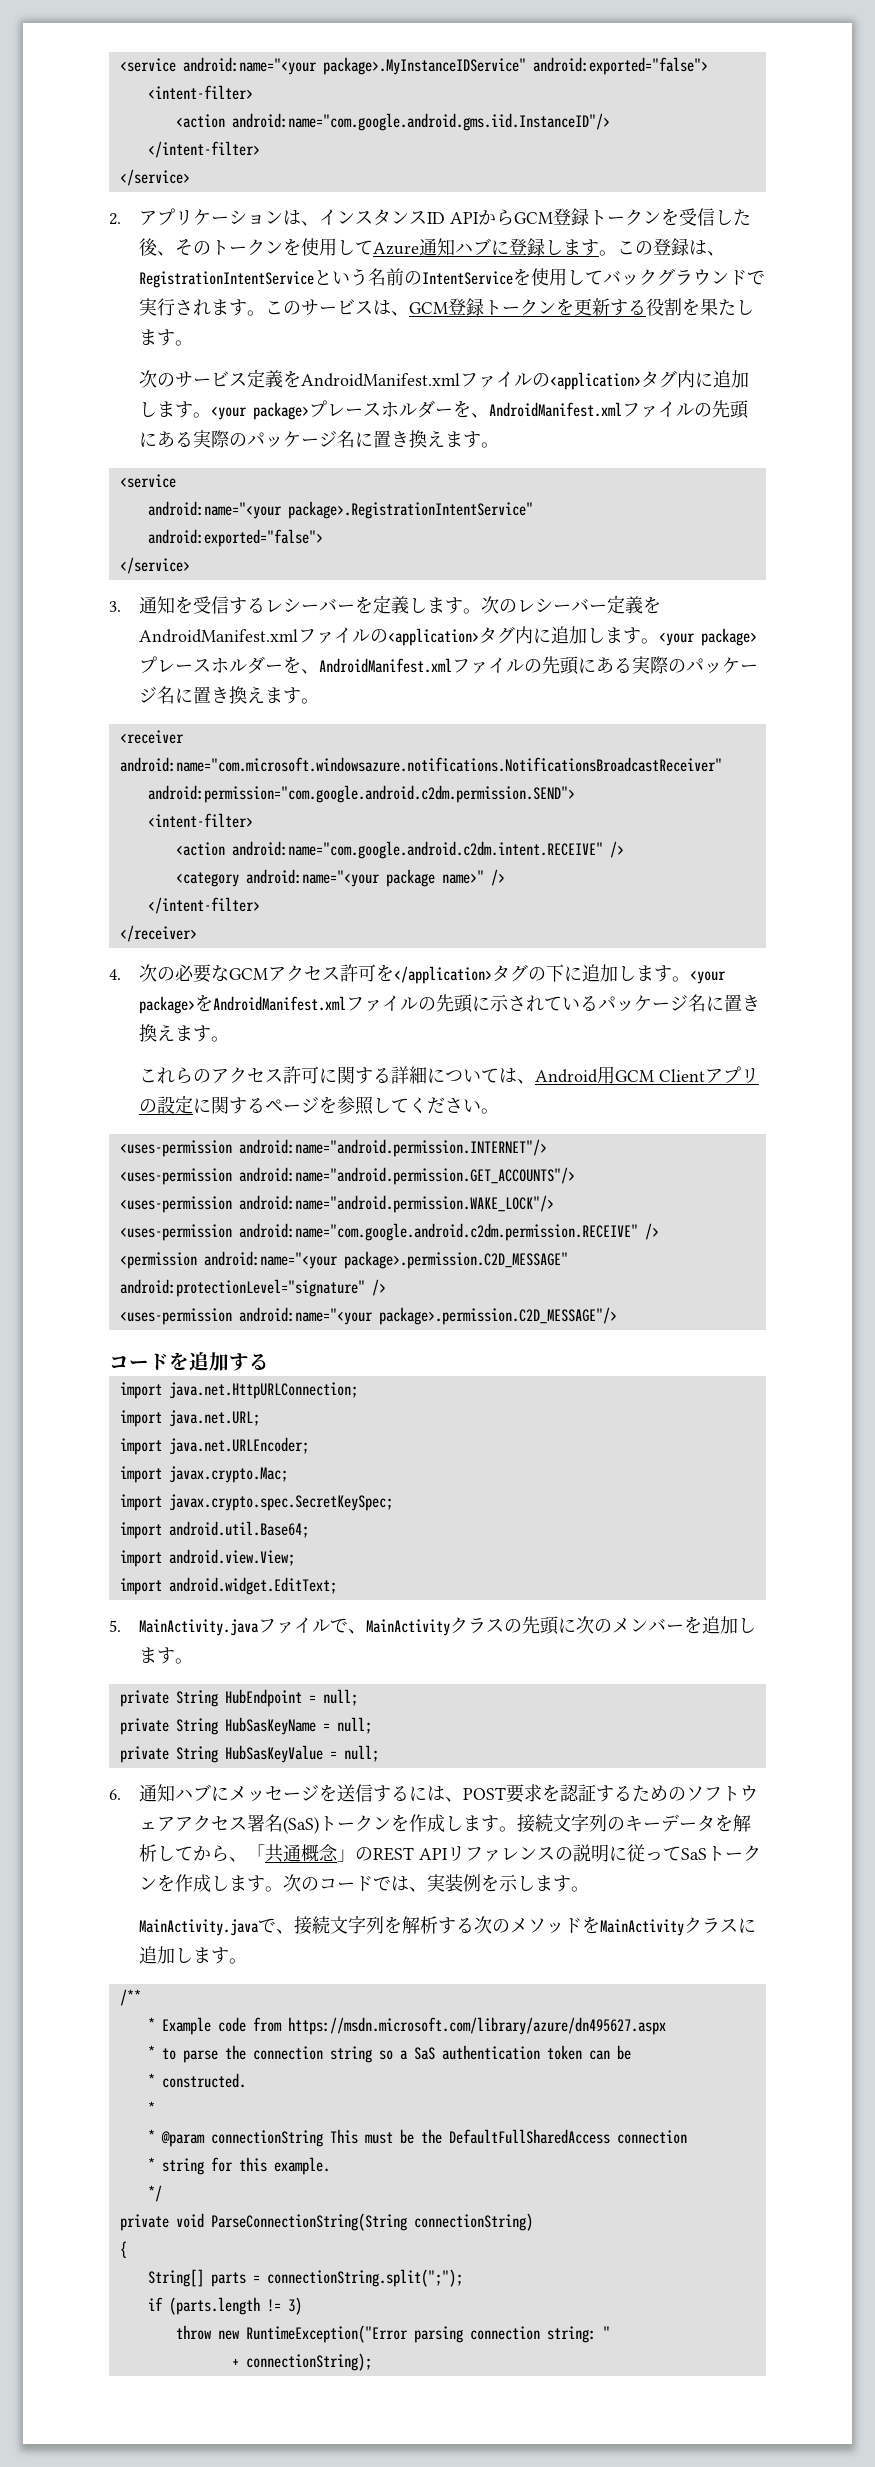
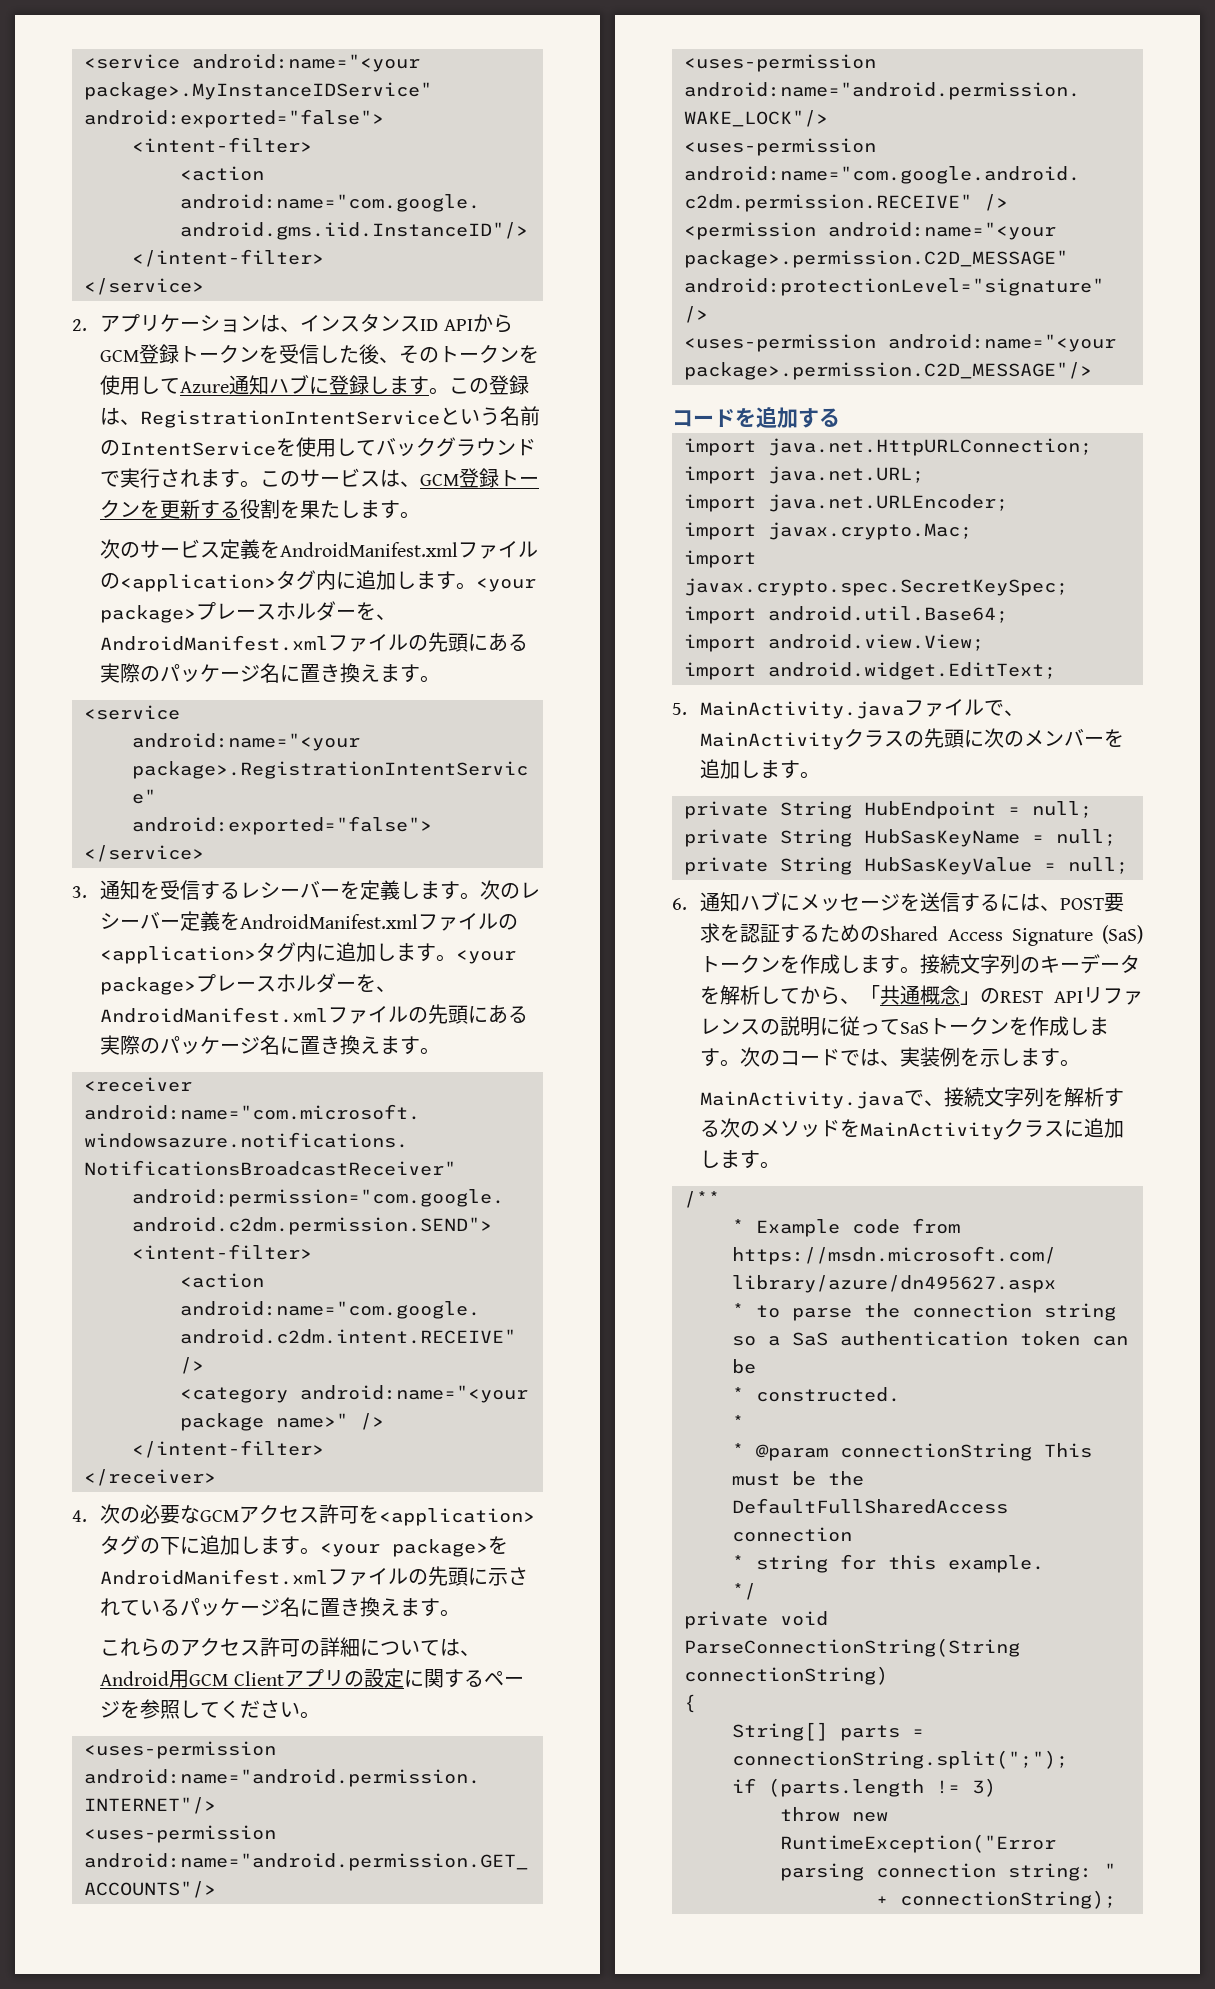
[394,966,493,984] </application> -> [379,1508,536,1526] <application>
[319,1066,392,1084] に関する -> [300,1640,321,1656] の
[686,1785,759,1802] [139,1814,284,1832] ソフトウェアアクセス署名 -> [880,926,1093,946] Shared Access Signature

